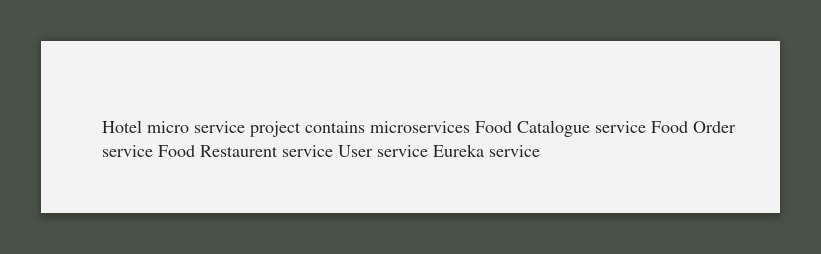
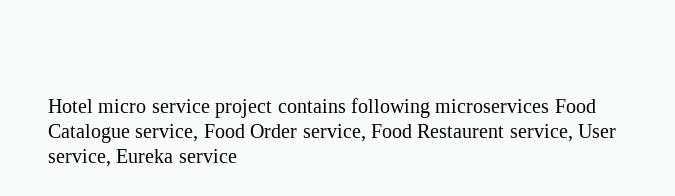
(365, 127) none -> [351,98,430,118] following
[595,121,646,133] service -> [135,124,199,142] service,
[102,145,153,157] service -> [302,124,366,142] service,
[282,145,428,157] service User service -> [509,124,617,142] [48,149,111,167] service, User service,

